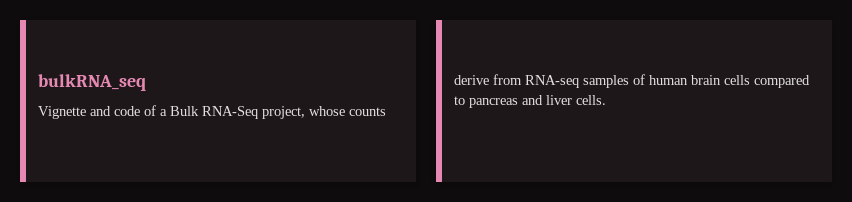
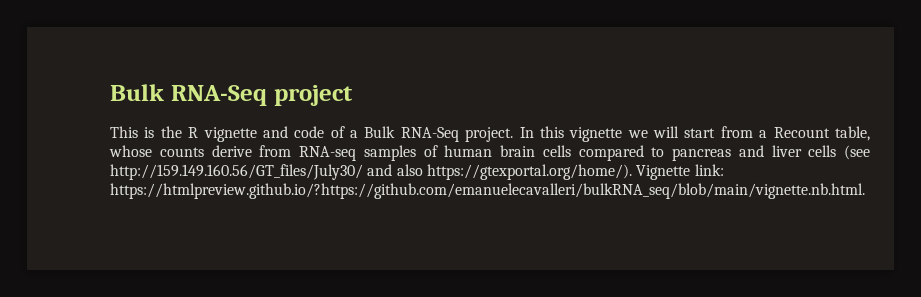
[38,74,146,91] [38,106,86,119] bulkRNA_seq // Vignette -> [110,84,353,106] [110,126,257,142] Bulk RNA-Seq project // This is the R vignette
[262,106,305,119] project, -> [465,126,871,142] project. In this vignette we will start from a Recount table,
[576,95,606,105] cells. -> [808,145,870,160] [110,164,724,180] [110,183,865,199] cells (see http://159.149.160.56/GT_files/July30/ and also https://gtexportal.org/home/). Vignette link: https://htmlpreview.github.io/?https://github.com/emanuelecavalleri/bulkRNA_seq/blob/main/vignette.nb.html.

